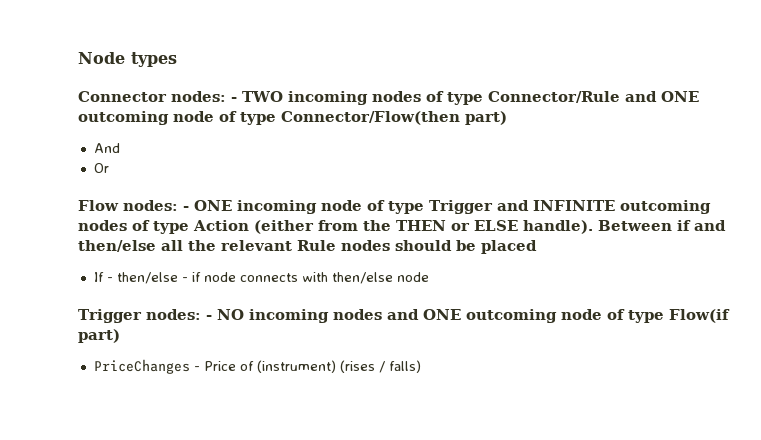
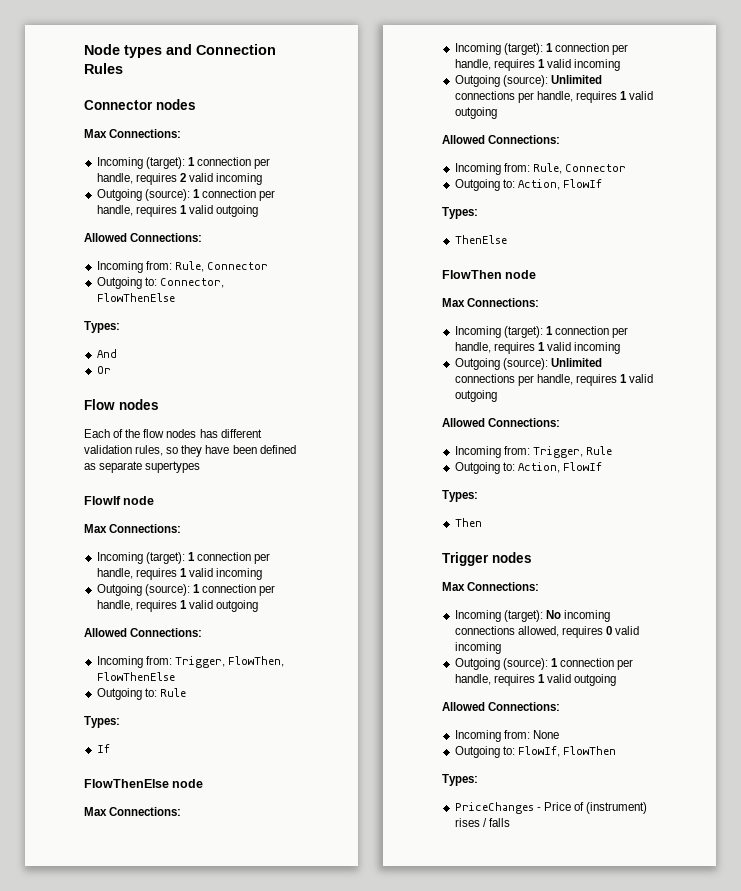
[78,91,699,105] [78,111,507,125] [93,143,120,153] [93,163,109,173] [78,200,711,214] [78,220,726,234] [78,240,537,254] [93,272,429,284] [78,309,730,323] [78,329,120,343] // Connector nodes: - TWO incoming nodes of type Connector/Rule and ONE outcoming node of type Connector/Flow(then part) // And // Or // Flow nodes: - ONE incoming node of type Trigger and INFINITE outcoming nodes of type Action (either from the THEN or ELSE handle). Between if and then/else all the relevant Rule nodes should be placed // If - then/else - if node connects with then/else node // Trigger nodes: - NO incoming nodes and ONE outcoming node of type Flow(if part) -> [166,44,276,55] [84,63,123,74] [84,99,196,110] [84,129,182,138] [96,157,271,169] [96,173,263,185] [96,189,276,201] [96,205,259,217] [84,233,203,242] [96,261,268,273] [96,277,224,289] [96,293,175,302] [84,321,120,333] [96,349,117,358] [96,366,111,374] [84,399,159,410] [84,429,262,438] [84,445,296,457] [84,461,201,473] [84,496,155,505] [84,524,182,533] [96,552,271,564] [96,568,263,580] [96,584,276,596] [96,600,259,612] [84,628,203,637] [96,656,284,668] [96,672,175,681] [96,688,186,700] [84,716,120,728] [96,744,110,753] [84,779,204,788] [84,807,182,816] [454,43,629,55] [454,59,621,71] [454,75,602,87] [454,91,654,103] [454,107,497,119] [442,135,561,144] [454,163,626,175] [454,179,602,191] [442,207,478,219] [454,235,507,244] [442,270,537,279] [442,298,540,307] [454,326,629,338] [454,342,621,354] [454,358,602,370] [454,374,654,386] [454,390,497,402] [442,418,561,427] [454,446,612,458] [454,462,602,474] [442,490,478,502] [454,518,482,527] [442,552,532,566] [442,582,540,591] [454,610,610,622] [454,626,640,638] [454,642,501,654] [454,658,634,670] [454,674,617,686] [442,702,561,711] [454,730,559,742] [454,746,616,758] [442,774,478,786] and Connection Rules // Connector nodes // Max Connections: // Incoming (target): 1 connection per handle, requires 2 valid incoming // Outgoing (source): 1 connection per handle, requires 1 valid outgoing // Allowed Connections: // Incoming from: Rule, Connector // Outgoing to: Connector, FlowThenElse // Types: // And // Or // Flow nodes // Each of the flow nodes has different validation rules, so they have been defined as separate supertypes // FlowIf node // Max Connections: // Incoming (target): 1 connection per handle, requires 1 valid incoming // Outgoing (source): 1 connection per handle, requires 1 valid outgoing // Allowed Connections: // Incoming from: Trigger, FlowThen, FlowThenElse // Outgoing to: Rule // Types: // If // FlowThenElse node // Max Connections: // Incoming (target): 1 connection per handle, requires 1 valid incoming // Outgoing (source): Unlimited connections per handle, requires 1 valid outgoing // Allowed Connections: // Incoming from: Rule, Connector // Outgoing to: Action, FlowIf // Types: // ThenElse // FlowThen node // Max Connections: // Incoming (target): 1 connection per handle, requires 1 valid incoming // Outgoing (source): Unlimited connections per handle, requires 1 valid outgoing // Allowed Connections: // Incoming from: Trigger, Rule // Outgoing to: Action, FlowIf // Types: // Then // Trigger nodes // Max Connections: // Incoming (target): No incoming connections allowed, requires 0 valid incoming // Outgoing (source): 1 connection per handle, requires 1 valid outgoing // Allowed Connections: // Incoming from: None // Outgoing to: FlowIf, FlowThen // Types:
[339,360,421,373] (rises / falls) -> [454,818,510,827] rises / falls

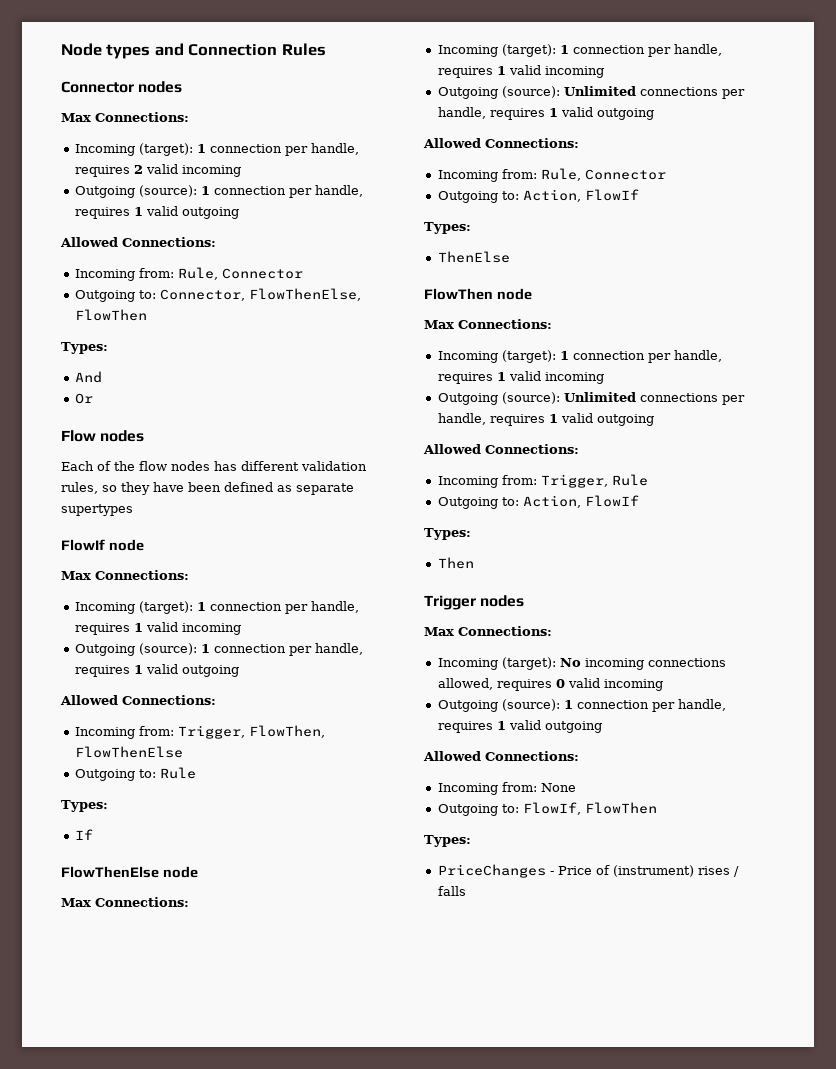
[96,293,175,302] FlowThenElse -> [248,288,361,301] [74,309,147,321] FlowThenElse, FlowThen

